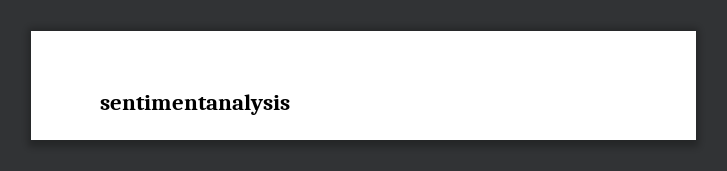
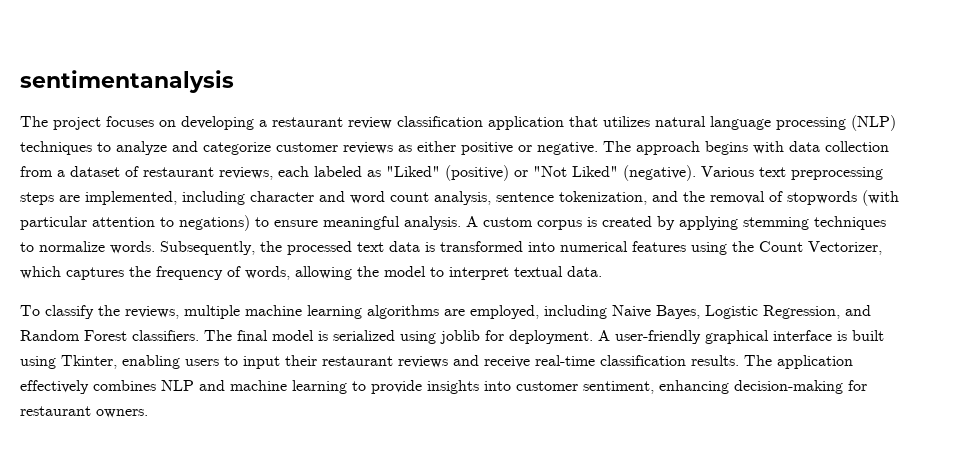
(290, 104) none -> [20,115,896,131] [20,141,889,155] [20,165,883,181] [20,190,899,206] [20,215,886,231] [20,241,882,255] [20,266,602,280] [20,305,871,319] [20,330,884,344] [20,355,853,369] [20,380,867,394] [20,406,148,418] // The project focuses on developing a restaurant review classification application that utilizes natural language processing (NLP) techniques to analyze and categorize customer reviews as either positive or negative. The approach begins with data collection from a dataset of restaurant reviews, each labeled as "Liked" (positive) or "Not Liked" (negative). Various text preprocessing steps are implemented, including character and word count analysis, sentence tokenization, and the removal of stopwords (with particular attention to negations) to ensure meaningful analysis. A custom corpus is created by applying stemming techniques to normalize words. Subsequently, the processed text data is transformed into numerical features using the Count Vectorizer, which captures the frequency of words, allowing the model to interpret textual data. // To classify the reviews, multiple machine learning algorithms are employed, including Naive Bayes, Logistic Regression, and Random Forest classifiers. The final model is serialized using joblib for deployment. A user-friendly graphical interface is built using Tkinter, enabling users to input their restaurant reviews and receive real-time classification results. The application effectively combines NLP and machine learning to provide insights into customer sentiment, enhancing decision-making for restaurant owners.

